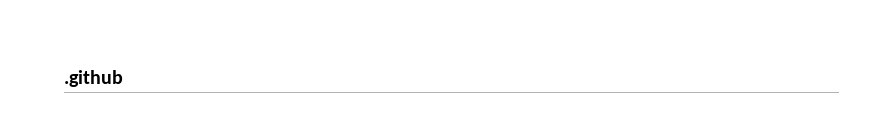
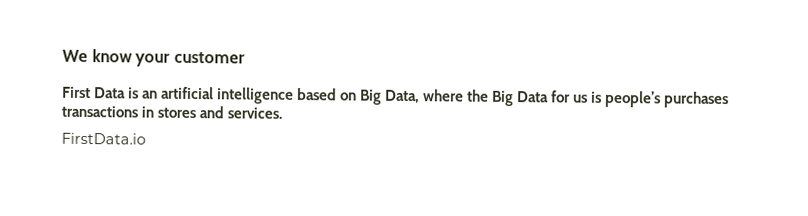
[64,70,123,87] .github -> [62,49,245,67] [62,86,729,109] [61,105,283,119] [61,132,146,145] We know your customer // First Data is an artificial intelligence based on Big Data, where the Big Data for us is people’s purchases transactions in stores and services. // FirstData.io

